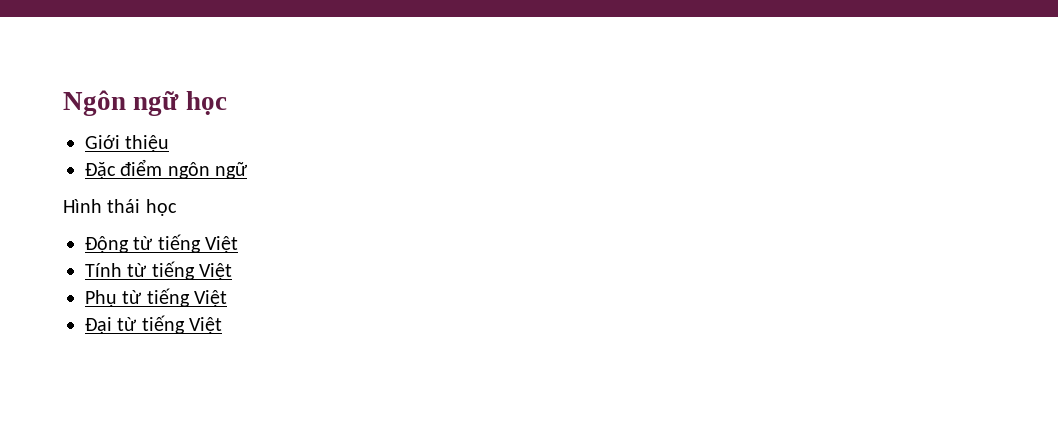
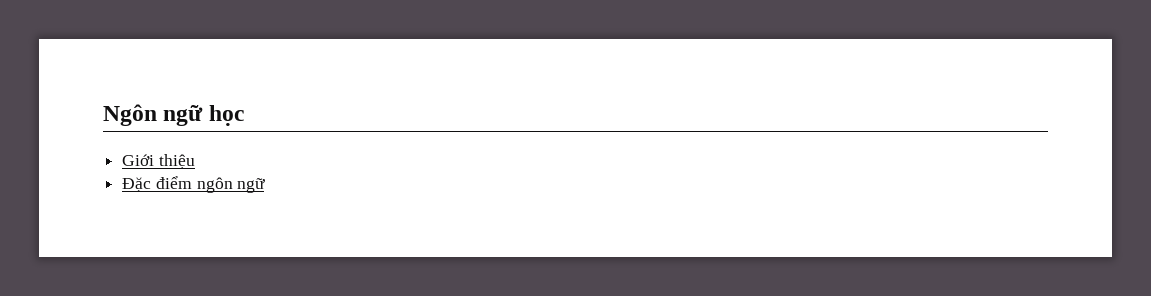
[63,199,177,216] [85,234,239,253] [85,261,233,280] [85,288,228,307] [85,315,223,334] // Hình thái học // Động từ tiếng Việt // Tính từ tiếng Việt // Phụ từ tiếng Việt // Đại từ tiếng Việt -> (266, 185) none

